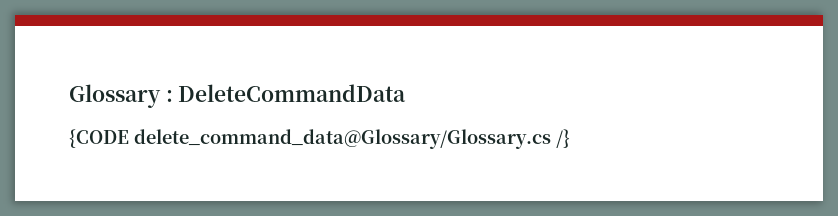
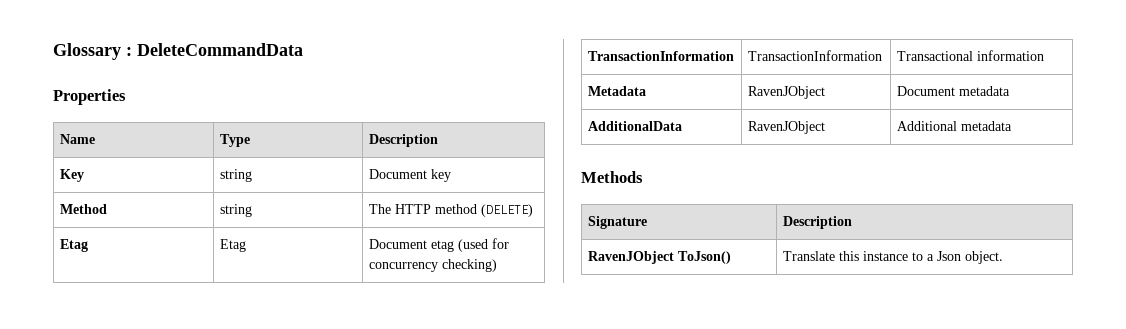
[69,129,570,149] {CODE delete_command_data@Glossary/Glossary.cs /} -> [53,89,126,105] [59,134,95,144] [219,134,250,147] [368,134,438,147] [59,169,84,182] [219,169,252,182] [368,169,451,182] [59,204,107,214] [219,204,252,217] [368,204,533,217] [59,239,88,252] [219,239,246,252] [368,238,509,252] [368,259,497,272] [587,51,734,61] [747,50,882,61] [896,50,1044,61] [587,86,646,96] [747,86,825,99] [896,86,1010,96] [587,121,682,131] [747,121,825,134] [896,121,1012,131] [581,171,643,183] [587,216,647,229] [782,216,852,229] [587,251,731,264] [782,251,1003,264] Properties // Name | Type | Description // Key | string | Document key // Method | string | The HTTP method (DELETE) // Etag | Etag | Document etag (used for concurrency checking) // TransactionInformation | TransactionInformation | Transactional information // Metadata | RavenJObject | Document metadata // AdditionalData | RavenJObject | Additional metadata // Methods // Signature | Description // RavenJObject ToJson() | Translate this instance to a Json object.

